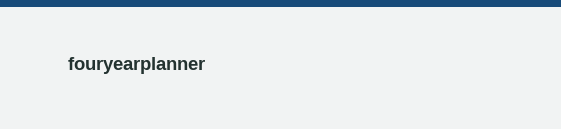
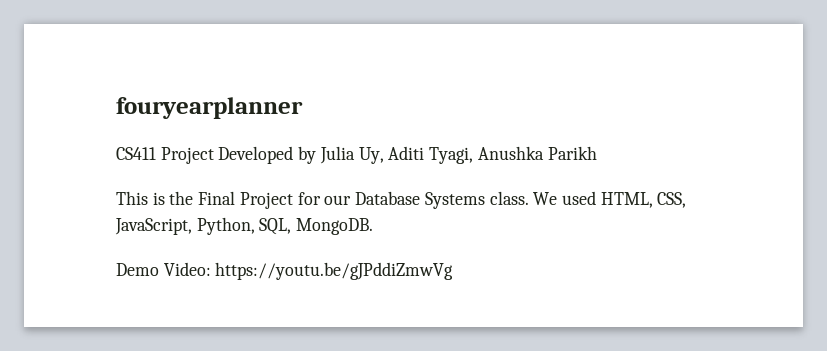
(205, 65) none -> [116,146,597,164] [116,191,687,209] [115,217,374,235] [116,262,454,280] // CS411 Project Developed by Julia Uy, Aditi Tyagi, Anushka Parikh // This is the Final Project for our Database Systems class. We used HTML, CSS, JavaScript, Python, SQL, MongoDB. // Demo Video: https://youtu.be/gJPddiZmwVg

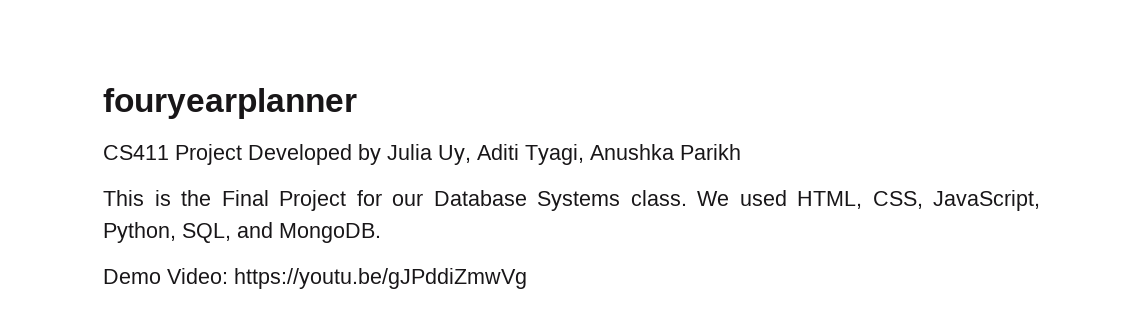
(292, 226) none -> [237,222,273,238] and

